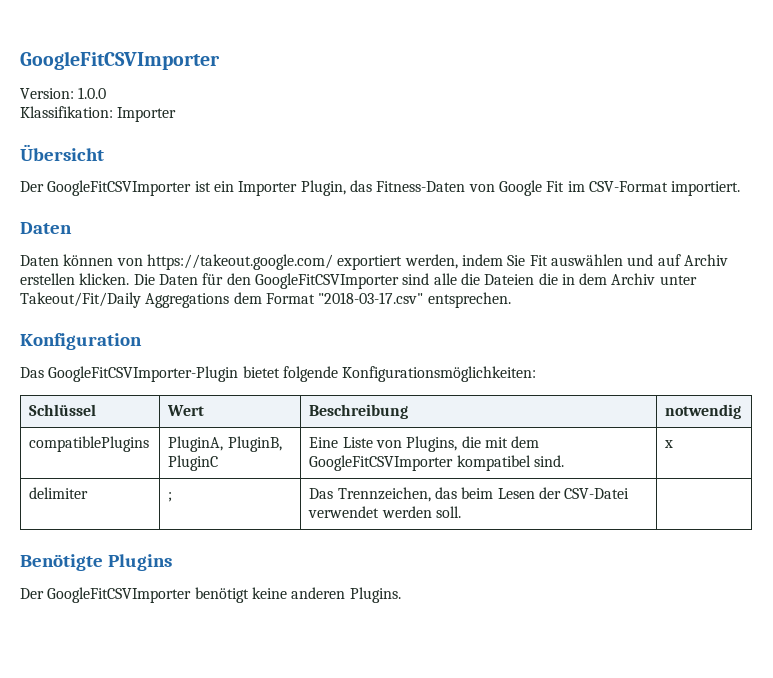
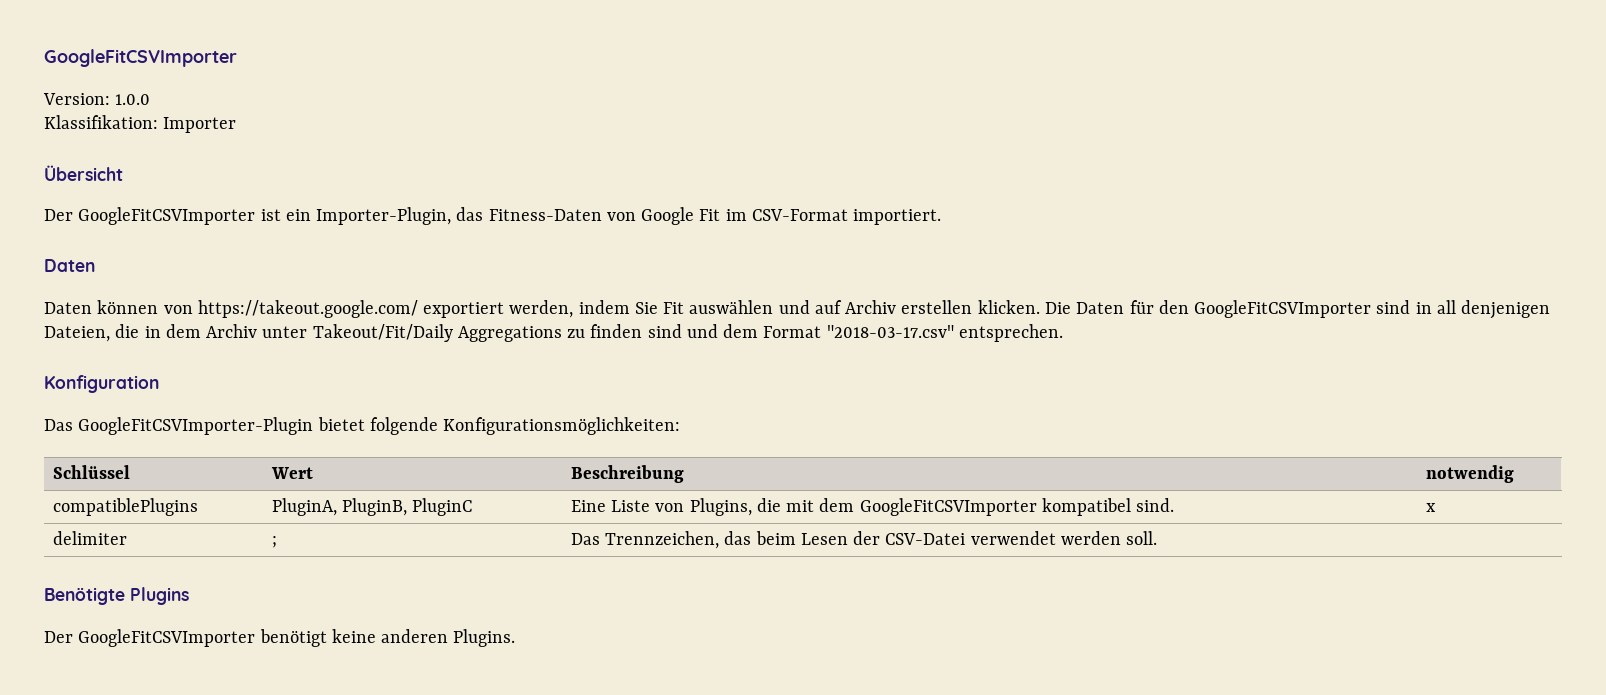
[238,180,346,196] Importer Plugin, -> [316,207,452,225] Importer-Plugin,
[433,273,535,285] alle die Dateien -> [1415,300,1551,319] [44,326,110,342] in all denjenigen Dateien,
(230, 300) none -> [567,324,718,338] zu finden sind und

